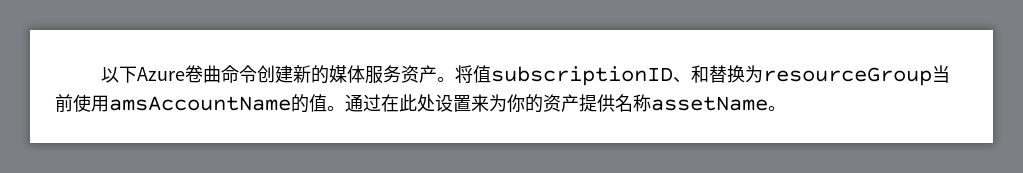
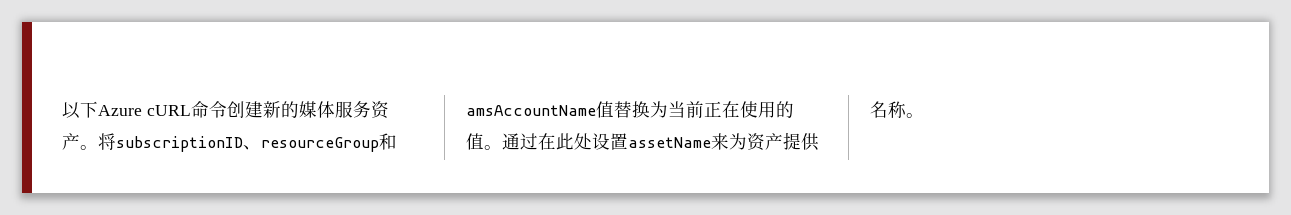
[185,65,222,83] 卷曲 -> [146,105,191,116] cURL
[473,65,951,86] [55,94,291,112] 值subscriptionID、和替换为resourceGroup当前使用amsAccountName -> [116,133,397,152] [466,101,776,118] subscriptionID、resourceGroup和amsAccountName值替换为当前正在使用
[471,94,543,113] 来为你的 -> [628,133,747,150] assetName来为
[651,96,768,111] assetName -> (906, 109) none

